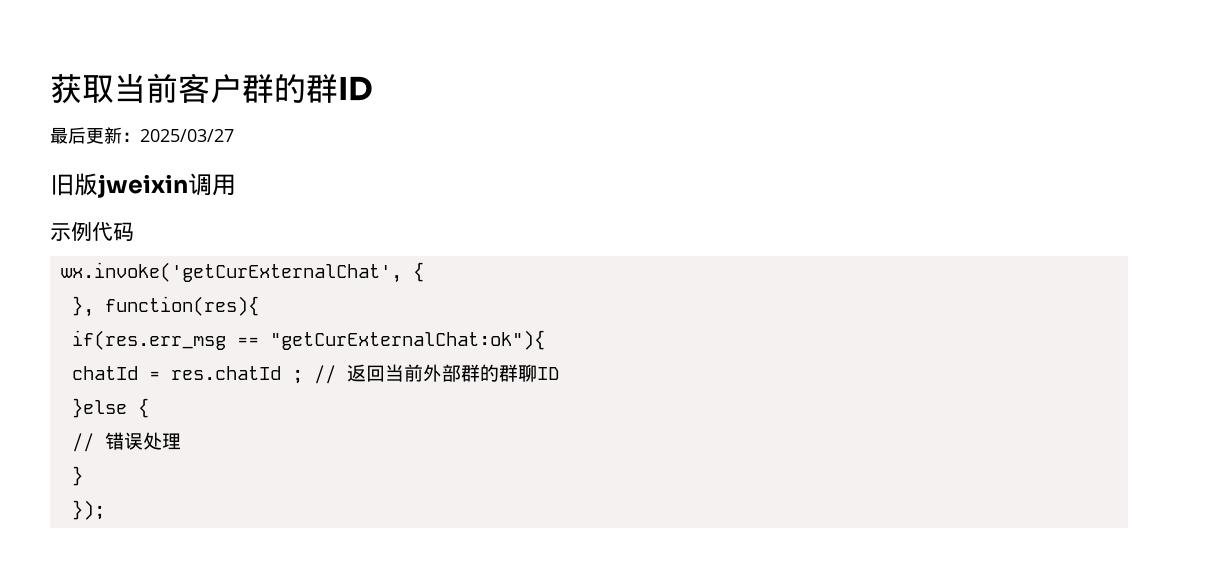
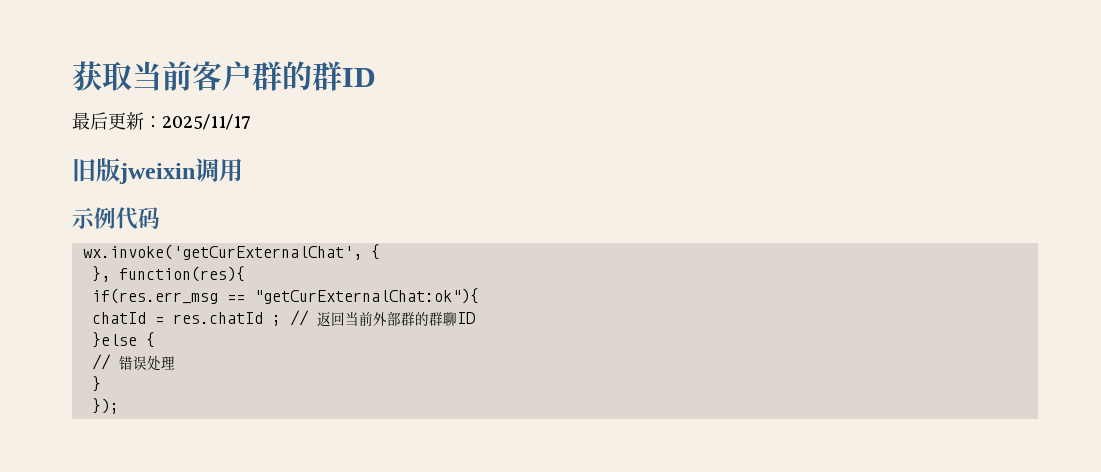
[140,129,234,142] 2025/03/27 -> [162,114,251,130] 2025/11/17

